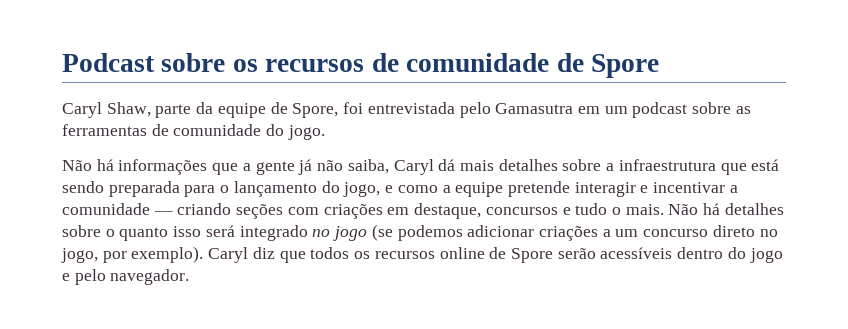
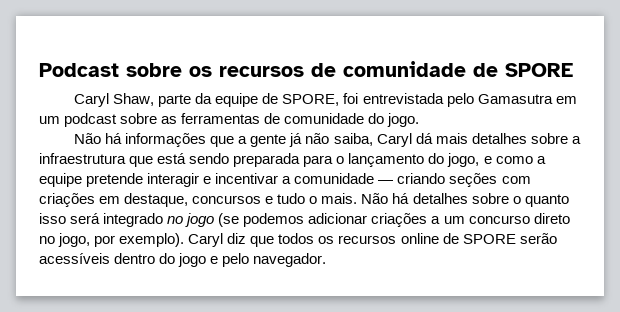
[590,54,659,78] Spore -> [505,63,573,77] SPORE
[292,103,339,118] Spore, -> [282,94,340,106] SPORE,
[510,248,553,263] Spore -> [462,234,516,244] SPORE

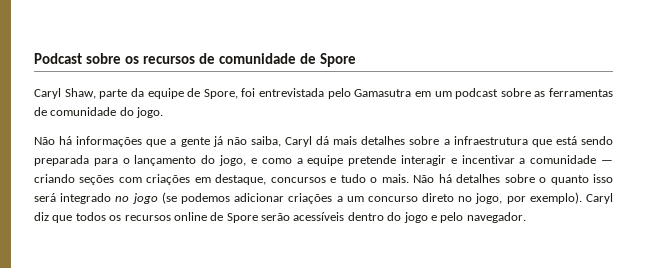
[505,63,573,77] SPORE -> [320,53,357,67] Spore
[282,94,340,106] SPORE, -> [203,89,238,99] Spore,
[462,234,516,244] SPORE -> [226,213,258,223] Spore

